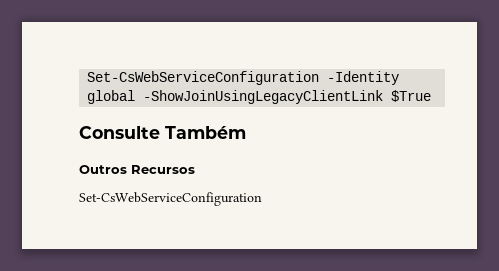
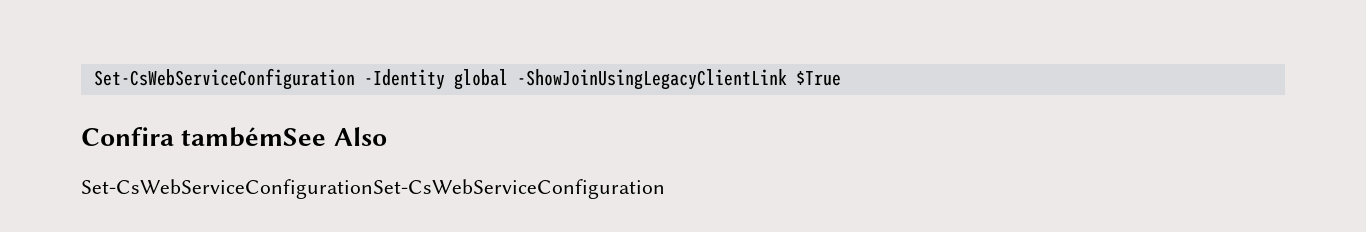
[79,126,246,139] [79,165,195,174] [79,192,262,206] Consulte Também // Outros Recursos // Set-CsWebServiceConfiguration -> [81,127,387,147] [81,179,665,199] Confira tambémSee Also // Set-CsWebServiceConfigurationSet-CsWebServiceConfiguration

